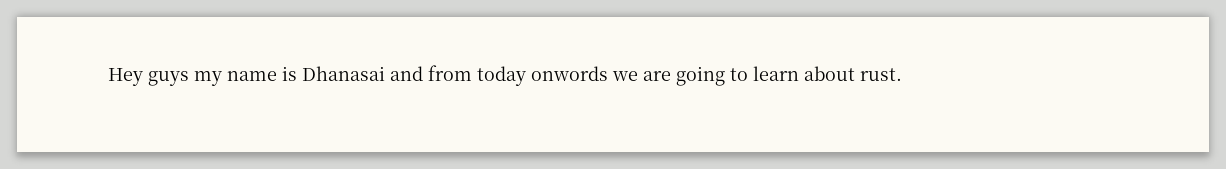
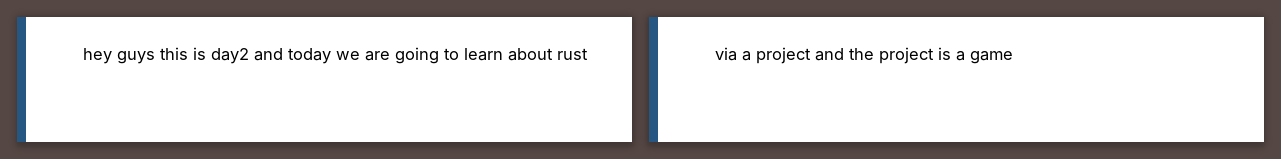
[108,65,608,86] Hey guys my name is Dhanasai and from today onwords -> [83,47,331,64] hey guys this is day2 and today
[860,68,902,81] rust. -> [557,47,1013,64] rust via a project and the project is a game

